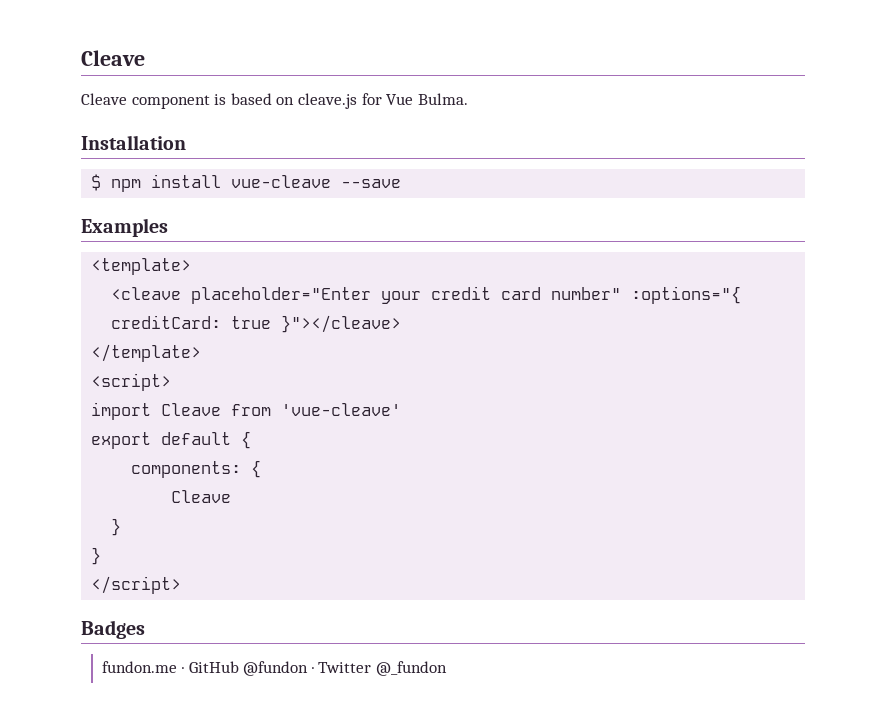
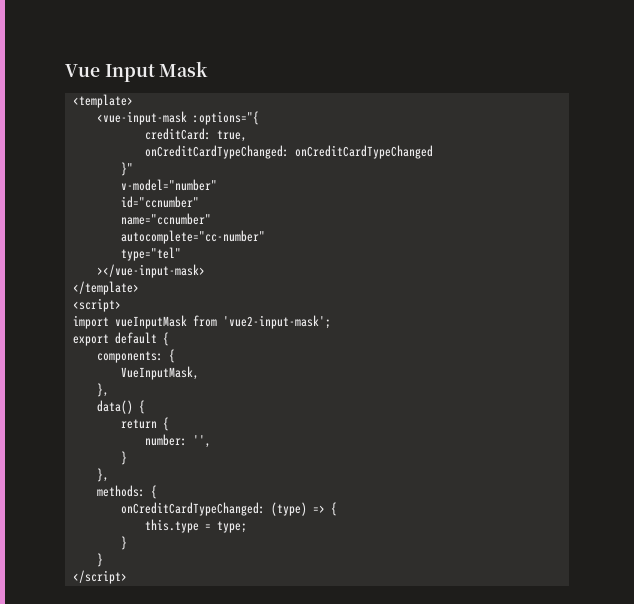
[81,50,145,66] [81,93,468,109] [81,135,186,150] [91,174,402,192] [81,218,168,237] [91,258,192,275] [111,286,742,304] [111,315,402,333] Cleave // Cleave component is based on cleave.js for Vue Bulma. // Installation // $ npm install vue-cleave --save // Examples // <template> // <cleave placeholder="Enter your credit card number" :options="{ creditCard: true }"></cleave> -> [65,61,209,82] [72,94,133,108] [96,111,259,125] [144,128,247,142] [144,145,433,159] [120,162,133,176] [120,179,217,191] [120,196,199,208] [120,213,211,225] [120,230,265,244] [120,247,181,261] [96,264,205,278] Vue Input Mask // <template> // <vue-input-mask :options="{ // creditCard: true, // onCreditCardTypeChanged: onCreditCardTypeChanged // }" // v-model="number" // id="ccnumber" // name="ccnumber" // autocomplete="cc-number" // type="tel" // ></vue-input-mask>
[161,403,402,416] Cleave from 'vue-cleave' -> [114,315,331,329] vueInputMask from 'vue2-input-mask';
[171,490,232,503] [111,518,122,536] [91,547,102,565] [91,576,182,594] [81,620,145,639] [102,661,448,676] Cleave // } // } // </script> // Badges // fundon.me · GitHub @fundon · Twitter @_fundon -> [120,366,199,380] [96,383,109,397] [96,400,145,414] [120,417,169,431] [144,434,211,448] [120,451,127,465] [96,468,109,482] [96,485,157,499] [120,502,337,516] [144,519,247,533] [120,536,127,550] [96,553,103,567] [72,570,127,584] VueInputMask, // }, // data() { // return { // number: '', // } // }, // methods: { // onCreditCardTypeChanged: (type) => { // this.type = type; // } // } // </script>

